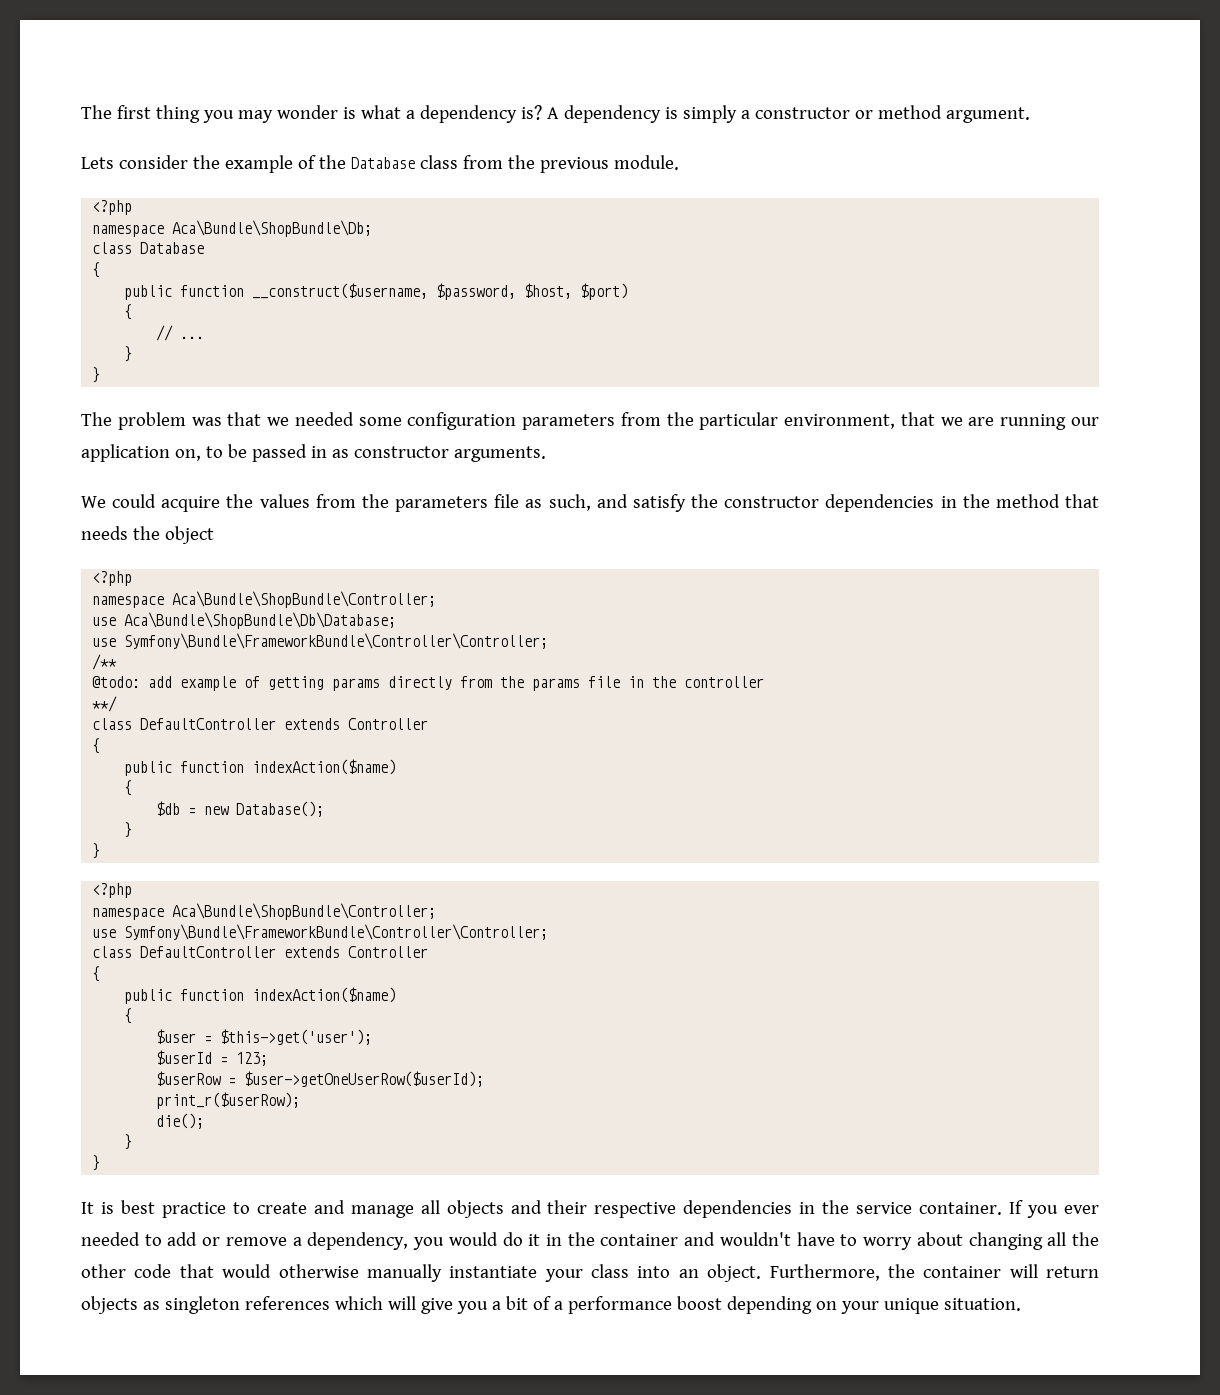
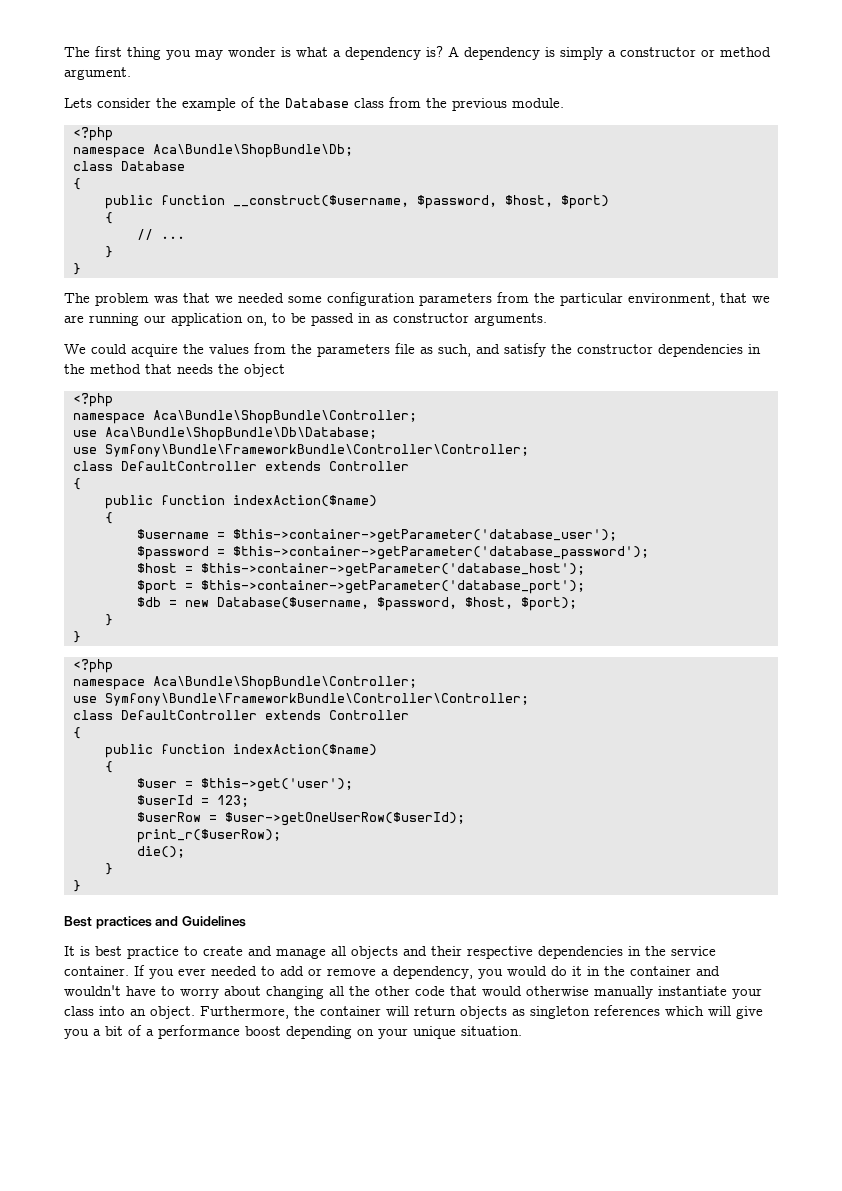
[92,654,118,670] [92,676,765,691] [92,696,118,712] [92,718,429,730] [92,738,101,754] [124,759,397,776] [124,780,133,796] // /** // @todo: add example of getting params directly from the params file in the controller // **/ // class DefaultController extends Controller // { // public function indexAction($name) // { -> [72,461,409,471] [72,478,81,490] [104,495,377,509] [104,512,113,524] [136,529,617,543] [136,546,649,560] [136,563,585,577] [136,580,585,594] // class DefaultController extends Controller // { // public function indexAction($name) // { // $username = $this->container->getParameter('database_user'); // $password = $this->container->getParameter('database_password'); // $host = $this->container->getParameter('database_host'); // $port = $this->container->getParameter('database_port');
[236,801,325,817] Database(); -> [216,597,577,611] Database($username, $password, $host, $port);
(101, 1163) none -> [64,916,246,929] // Best practices and Guidelines

